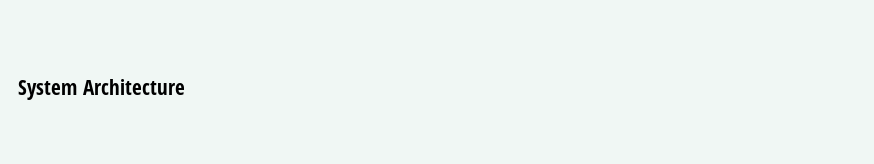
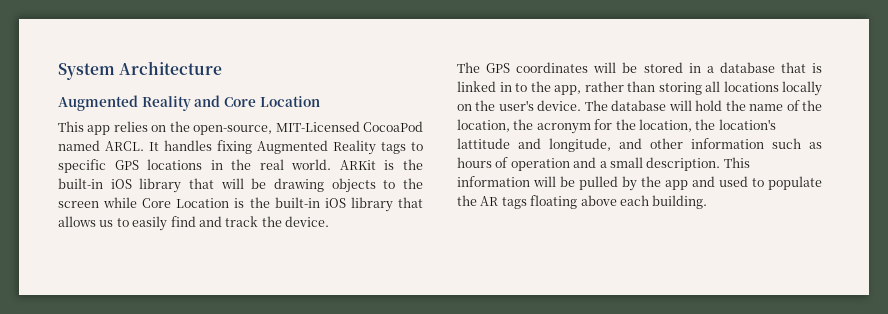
(185, 87) none -> [58,95,320,111] [58,121,423,135] [58,140,423,155] [58,159,423,173] [58,178,424,193] [58,197,423,212] [58,216,329,231] [457,62,822,73] [457,81,822,96] [457,100,822,111] [457,119,776,134] [457,138,822,152] [457,157,750,171] [457,176,822,191] [457,195,708,209] // Augmented Reality and Core Location // This app relies on the open-source, MIT-Licensed CocoaPod named ARCL. It handles fixing Augmented Reality tags to specific GPS locations in the real world. ARKit is the built-in iOS library that will be drawing objects to the screen while Core Location is the built-in iOS library that allows us to easily find and track the device. // The GPS coordinates will be stored in a database that is linked in to the app, rather than storing all locations locally on the user's device. The database will hold the name of the location, the acronym for the location, the location's lattitude and longitude, and other information such as hours of operation and a small description. This information will be pulled by the app and used to populate the AR tags floating above each building.

